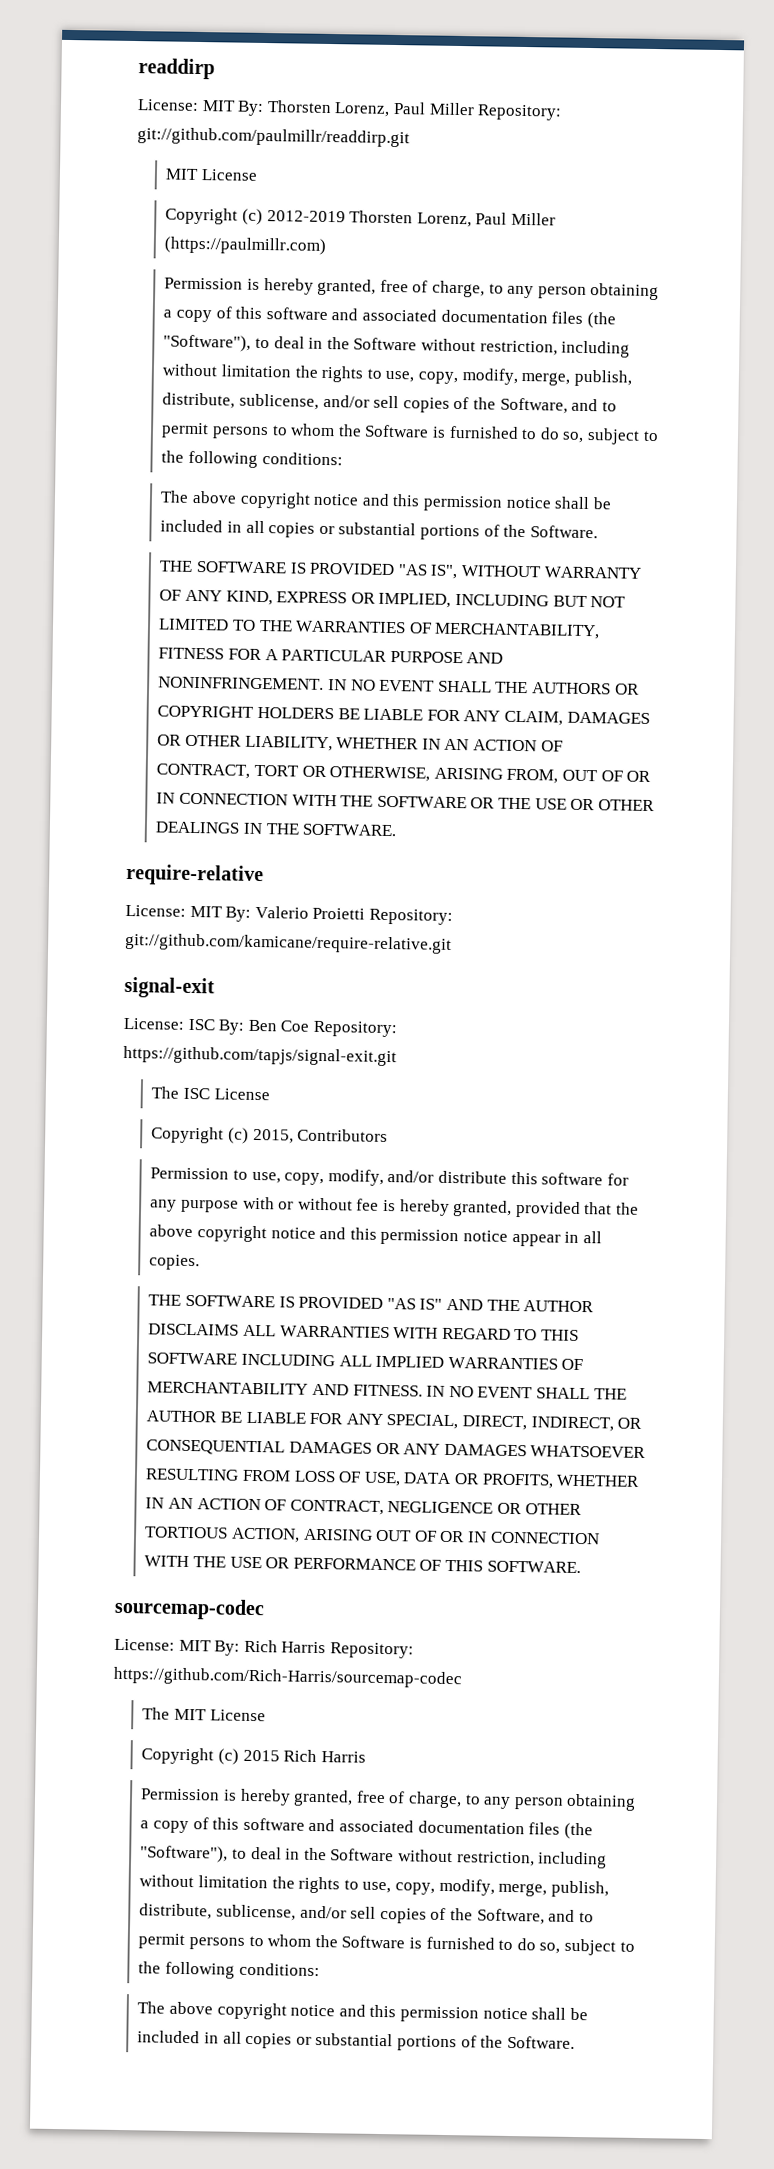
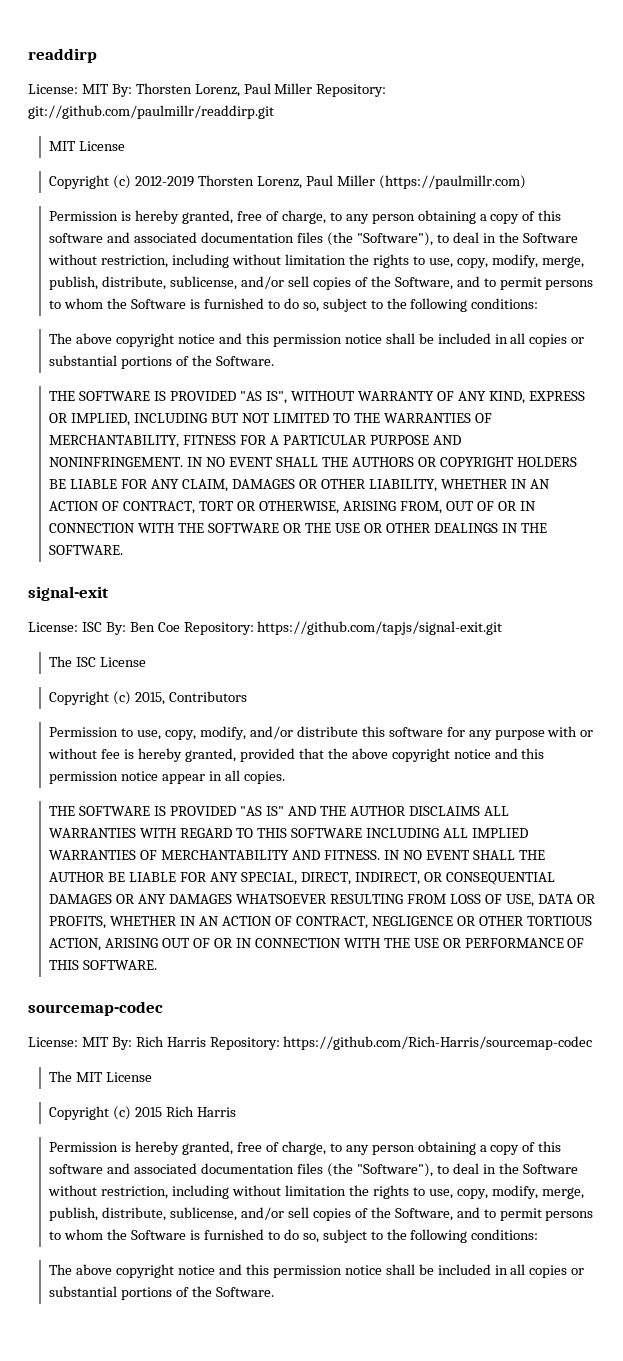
[126,863,264,887] [125,904,453,925] [125,932,452,954] // require-relative // License: MIT By: Valerio Proietti Repository: git://github.com/kamicane/require-relative.git -> (124, 550) none

